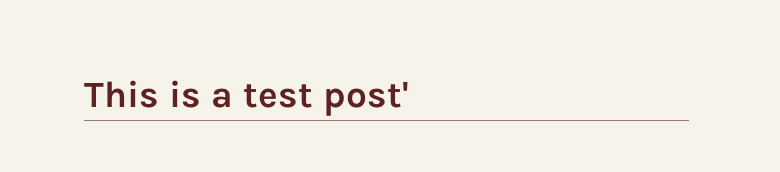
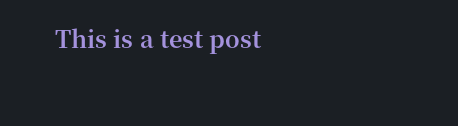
[322,81,409,116] post' -> [209,31,263,54] post

